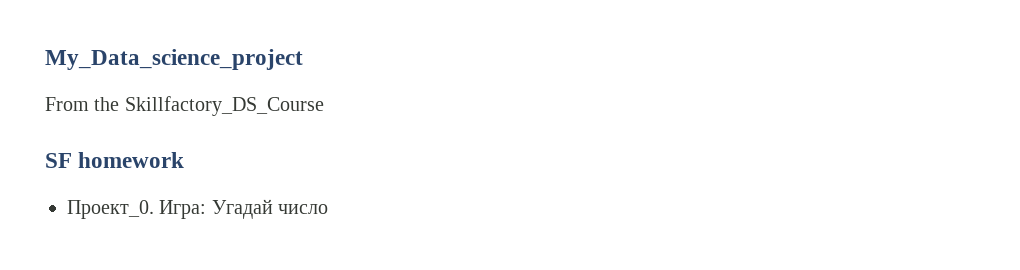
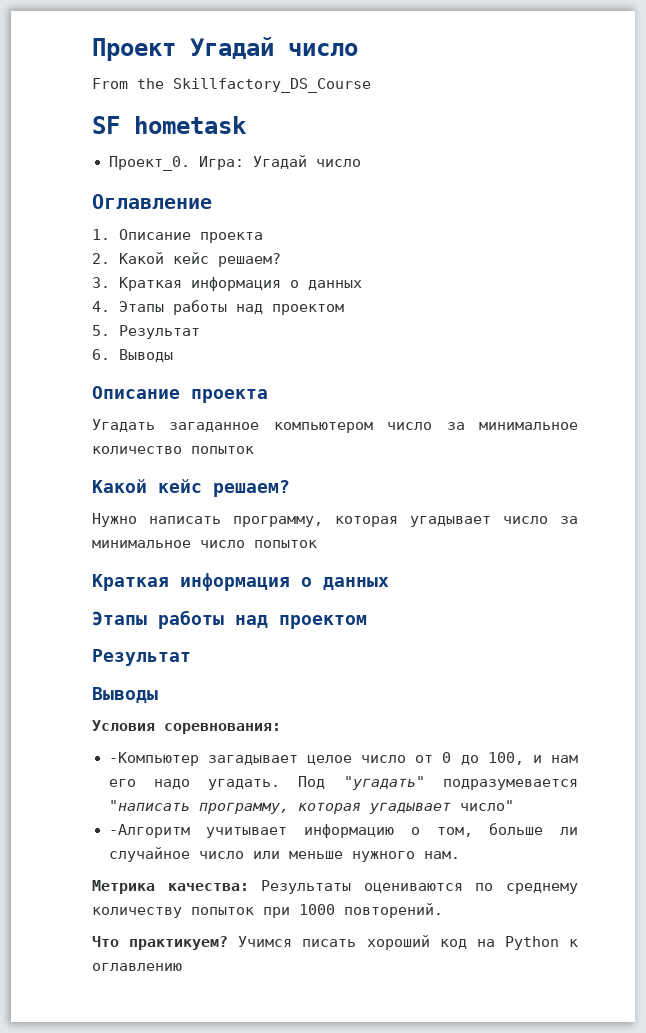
[45,49,303,70] My_Data_science_project -> [92,37,358,61] Проект Угадай число
[78,152,185,168] homework -> [134,116,247,134] hometask
(329, 209) none -> [92,194,212,209] [92,229,263,243] [92,252,281,267] [92,277,362,291] [92,300,344,315] [92,325,200,339] [92,349,173,362] [92,386,268,403] [92,419,578,433] [92,446,254,454] [92,479,290,497] [92,513,578,527] [92,540,317,548] [92,573,389,591] [92,610,367,629] [92,649,191,666] [92,687,158,703] [92,720,281,734] [108,752,579,766] [108,776,578,790] [108,800,514,814] [108,823,578,838] [108,847,460,862] [92,880,578,894] [92,903,443,918] [92,935,578,950] [92,963,182,971] // Оглавление // 1. Описание проекта // 2. Какой кейс решаем? // 3. Краткая информация о данных // 4. Этапы работы над проектом // 5. Результат // 6. Выводы // Описание проекта // Угадать загаданное компьютером число за минимальное количество попыток // Какой кейс решаем? // Нужно написать программу, которая угадывает число за минимальное число попыток // Краткая информация о данных // Этапы работы над проектом // Результат // Выводы // Условия соревнования: // -Компьютер загадывает целое число от 0 до 100, и нам его надо угадать. Под "угадать" подразумевается "написать программу, которая угадывает число" // -Алгоритм учитывает информацию о том, больше ли случайное число или меньше нужного нам. // Метрика качества: Результаты оцениваются по среднему количеству попыток при 1000 повторений. // Что практикуем? Учимся писать хороший код на Python к оглавлению

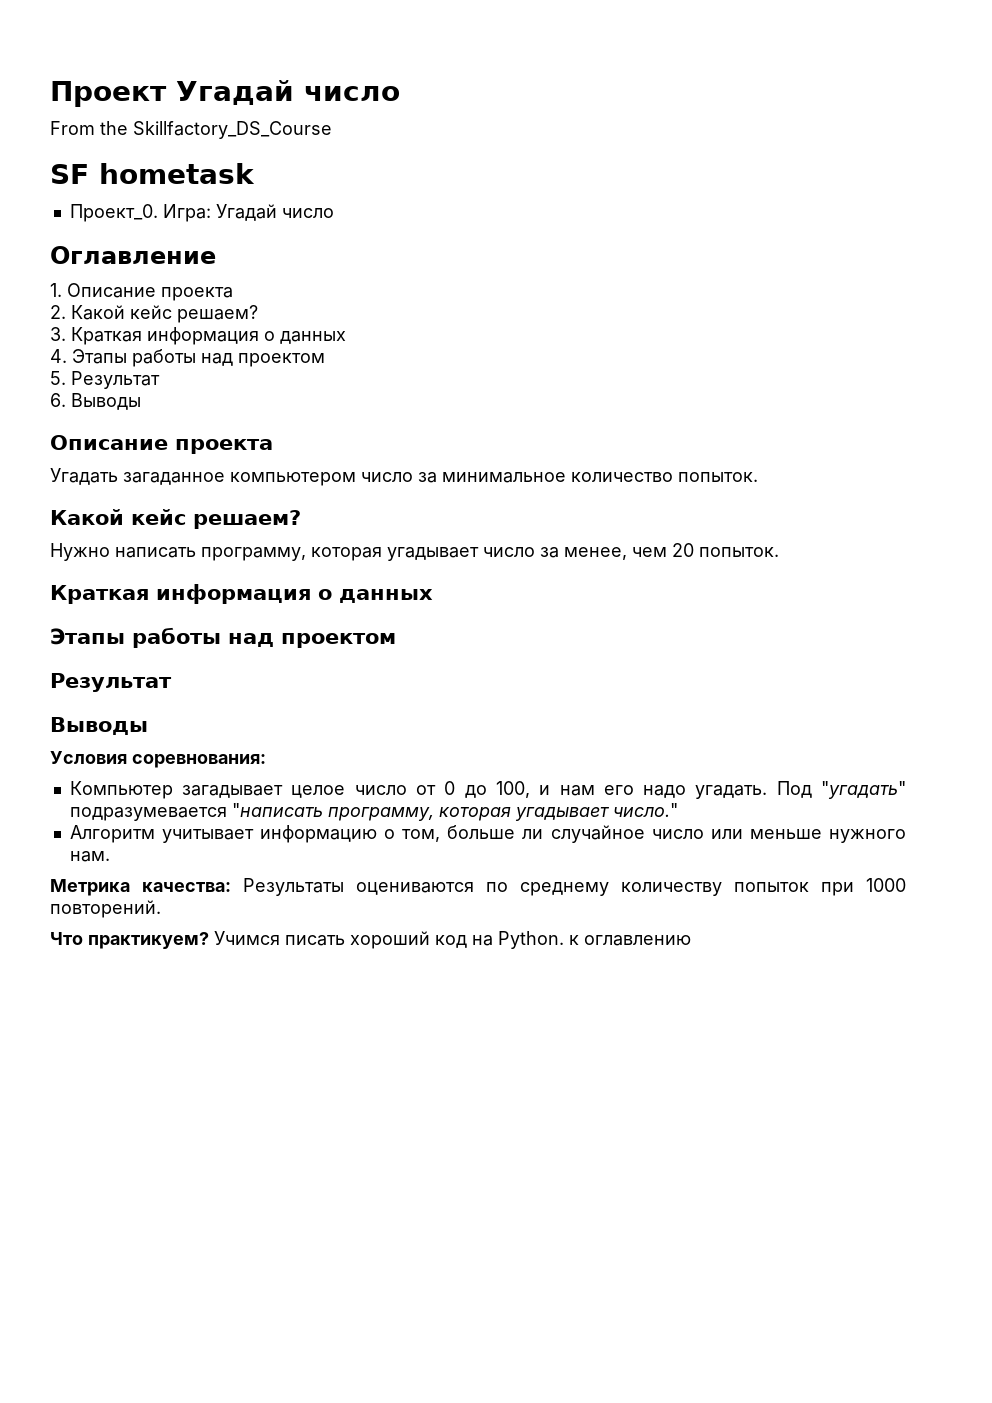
[191,446,254,454] попыток -> [678,472,758,482] попыток.
[92,540,317,548] минимальное число попыток -> [564,543,779,560] менее, чем 20 попыток.
[108,752,199,766] -Компьютер -> [69,781,173,799] Компьютер
[459,800,514,811] [108,824,190,838] число" // -Алгоритм -> [612,803,678,817] [69,825,155,843] число." // Алгоритм
[504,936,559,950] Python -> [498,931,564,949] Python.

